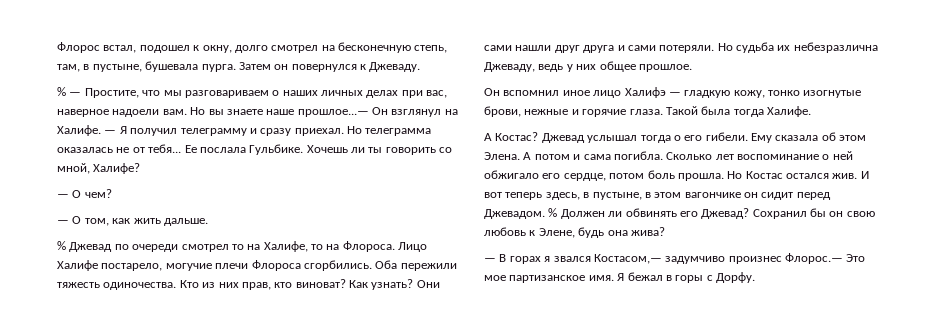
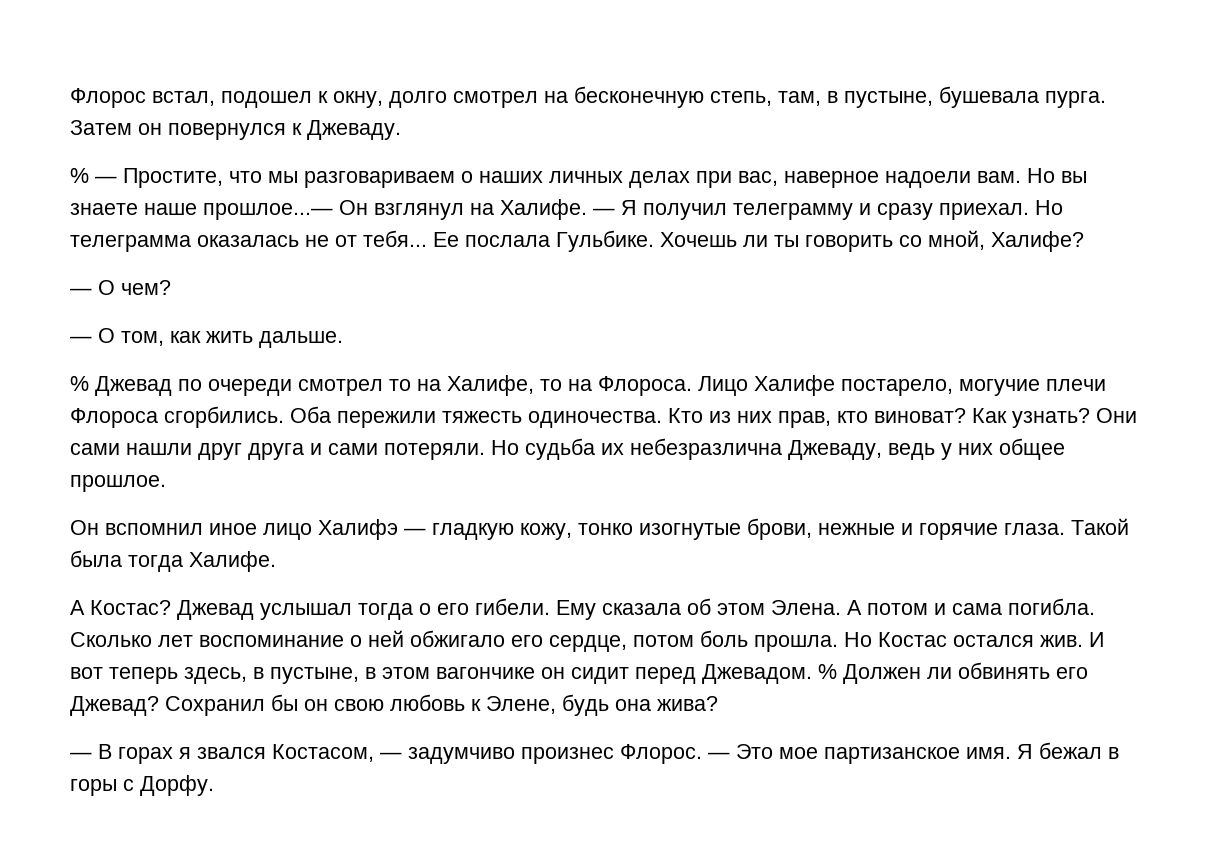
[593,253,843,264] Костасом,— задумчиво произнес Флорос.— -> [272,744,730,764] Костасом, — задумчиво произнес Флорос. —

